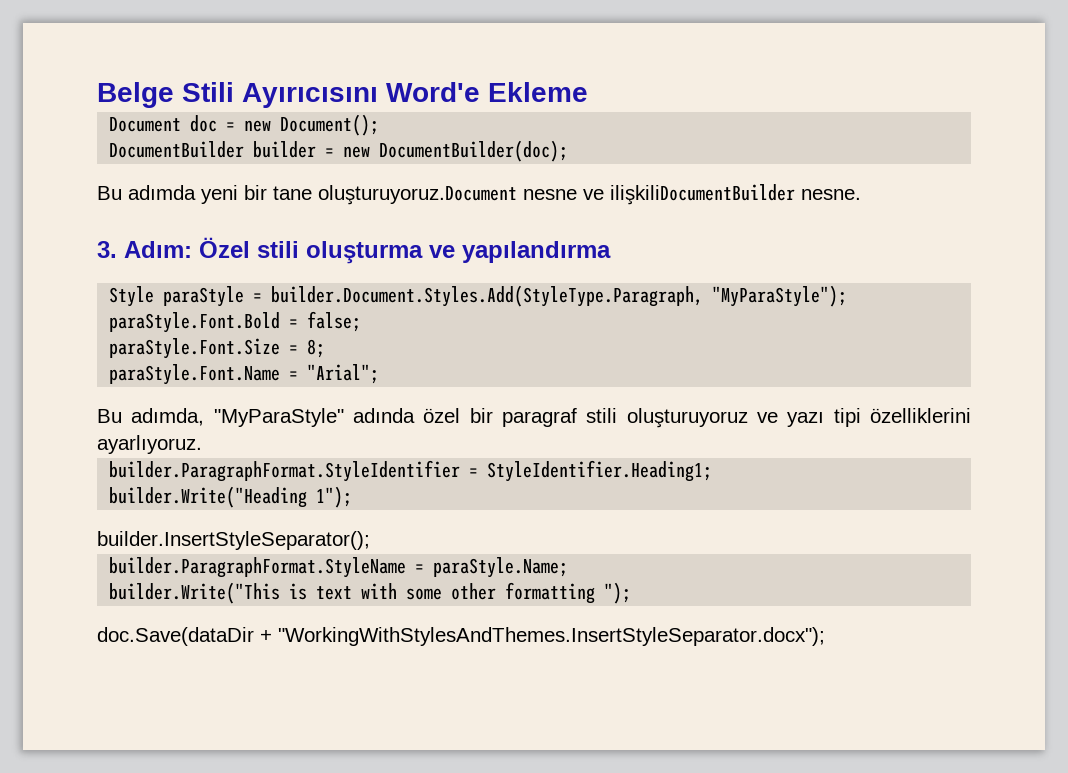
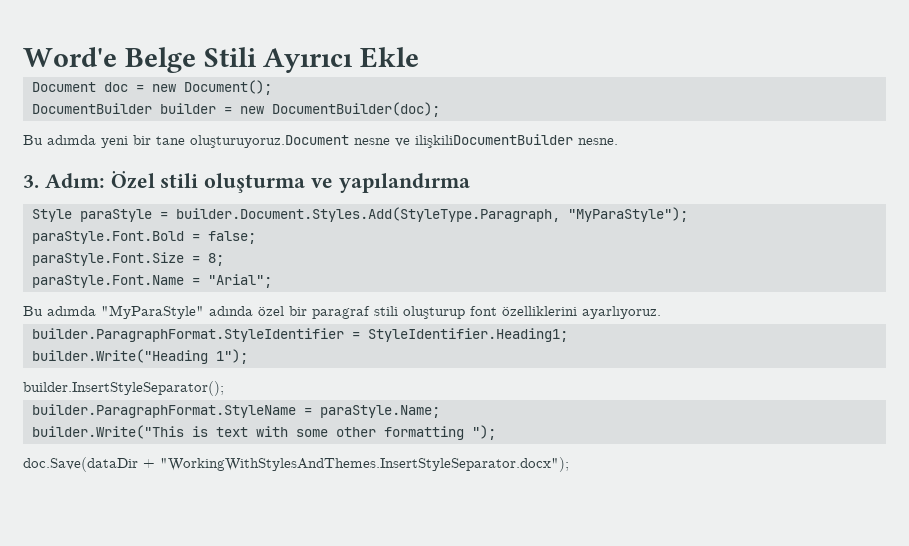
(97, 95) none -> [23,47,117,67] Word'e
[242,82,588,108] Ayırıcısını Word'e Ekleme -> [263,47,420,73] Ayırıcı Ekle
[131,408,205,426] adımda, -> [47,306,96,316] adımda
[626,408,861,428] oluşturuyoruz ve yazı tipi -> [403,306,497,319] oluşturup font

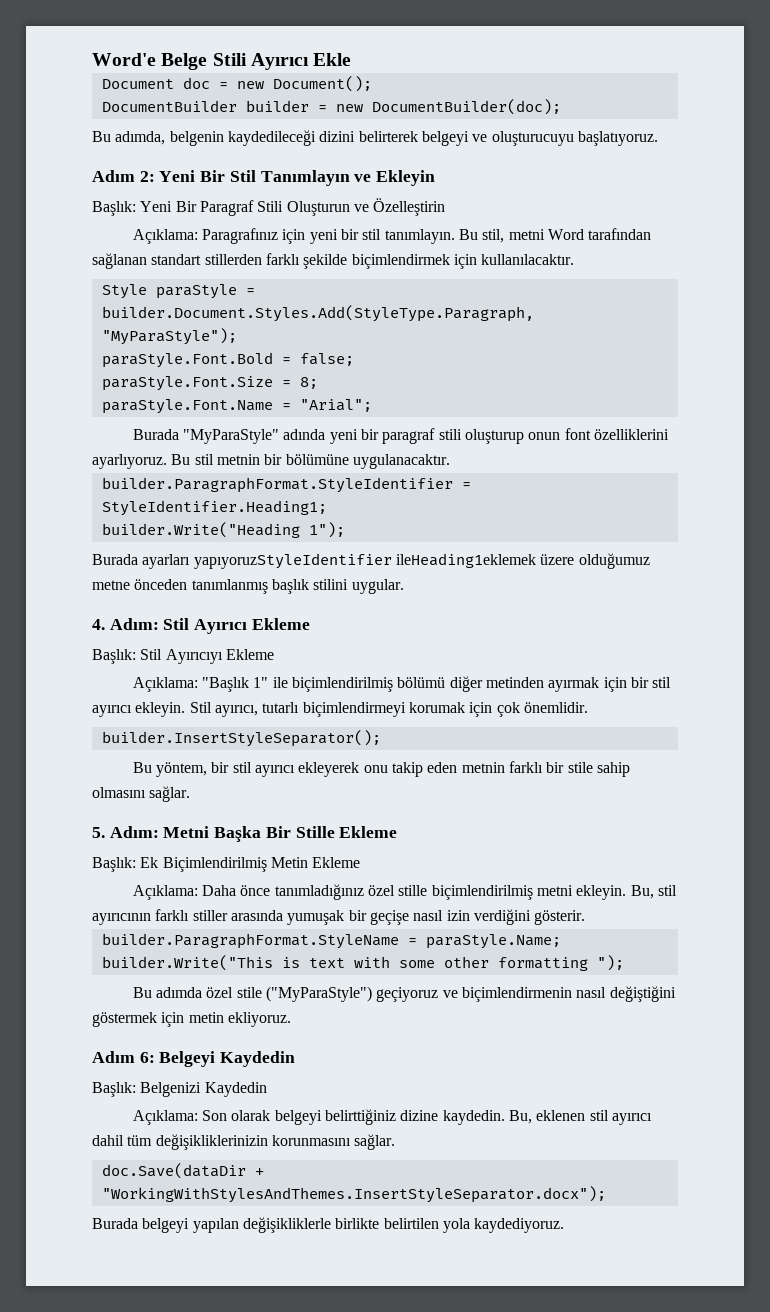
[47,134,618,148] [23,171,470,193] adımda yeni bir tane oluşturuyoruz.Document nesne ve ilişkiliDocumentBuilder nesne. // 3. Adım: Özel stili oluşturma ve yapılandırma -> [115,130,658,146] [92,170,436,186] [92,198,446,216] [132,228,652,244] [92,253,575,269] adımda, belgenin kaydedileceği dizini belirterek belgeyi ve oluşturucuyu başlatıyoruz. // Adım 2: Yeni Bir Stil Tanımlayın ve Ekleyin // Başlık: Yeni Bir Paragraf Stili Oluşturun ve Özelleştirin // Açıklama: Paragrafınız için yeni bir stil tanımlayın. Bu stil, metni Word tarafından sağlanan standart stillerden farklı şekilde biçimlendirmek için kullanılacaktır.
[23,306,96,316] Bu adımda -> [132,429,179,440] Burada
[258,306,284,316] özel -> [329,429,358,444] yeni
(465, 312) none -> [528,432,561,440] onun
(661, 312) none -> [171,454,450,469] Bu stil metnin bir bölümüne uygulanacaktır.
[23,381,224,396] builder.InsertStyleSeparator(); -> [92,553,650,569] [92,579,404,594] [92,618,310,634] [92,649,274,664] [132,676,672,692] [92,702,588,717] [101,730,381,747] [132,761,630,777] [92,786,191,802] [92,826,398,842] [92,857,361,872] [132,884,678,900] [92,909,586,925] Burada ayarları yapıyoruzStyleIdentifier ileHeading1eklemek üzere olduğumuz metne önceden tanımlanmış başlık stilini uygular. // 4. Adım: Stil Ayırıcı Ekleme // Başlık: Stil Ayırıcıyı Ekleme // Açıklama: "Başlık 1" ile biçimlendirilmiş bölümü diğer metinden ayırmak için bir stil ayırıcı ekleyin. Stil ayırıcı, tutarlı biçimlendirmeyi korumak için çok önemlidir. // builder.InsertStyleSeparator(); // Bu yöntem, bir stil ayırıcı ekleyerek onu takip eden metnin farklı bir stile sahip olmasını sağlar. // 5. Adım: Metni Başka Bir Stille Ekleme // Başlık: Ek Biçimlendirilmiş Metin Ekleme // Açıklama: Daha önce tanımladığınız özel stille biçimlendirilmiş metni ekleyin. Bu, stil ayırıcının farklı stiller arasında yumuşak bir geçişe nasıl izin verdiğini gösterir.
[23,457,569,472] doc.Save(dataDir + "WorkingWithStylesAndThemes.InsertStyleSeparator.docx"); -> [132,986,676,1002] [92,1012,291,1027] [92,1051,296,1067] [92,1082,267,1097] [132,1109,653,1125] [92,1134,396,1150] [101,1163,264,1179] [101,1186,606,1203] [92,1217,565,1233] Bu adımda özel stile ("MyParaStyle") geçiyoruz ve biçimlendirmenin nasıl değiştiğini göstermek için metin ekliyoruz. // Adım 6: Belgeyi Kaydedin // Başlık: Belgenizi Kaydedin // Açıklama: Son olarak belgeyi belirttiğiniz dizine kaydedin. Bu, eklenen stil ayırıcı dahil tüm değişikliklerinizin korunmasını sağlar. // doc.Save(dataDir + "WorkingWithStylesAndThemes.InsertStyleSeparator.docx"); // Burada belgeyi yapılan değişikliklerle birlikte belirtilen yola kaydediyoruz.

